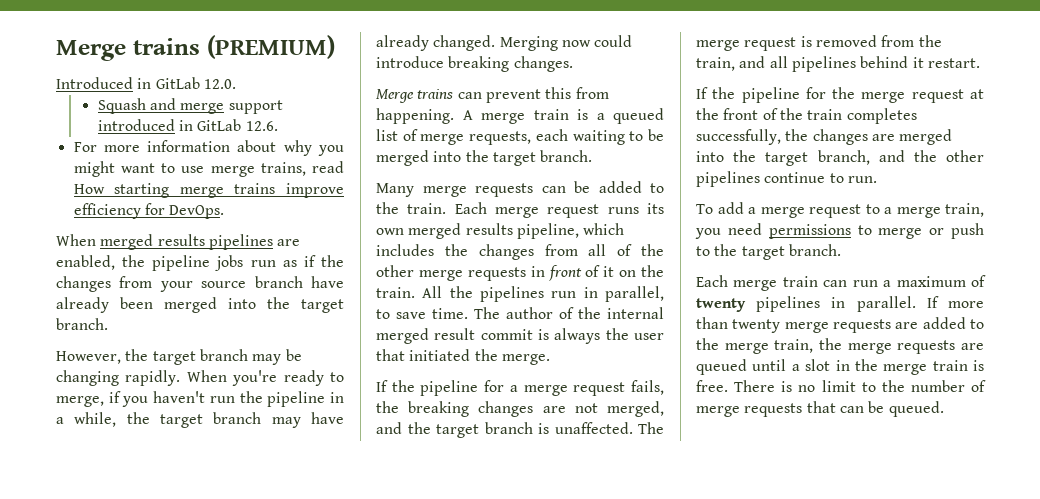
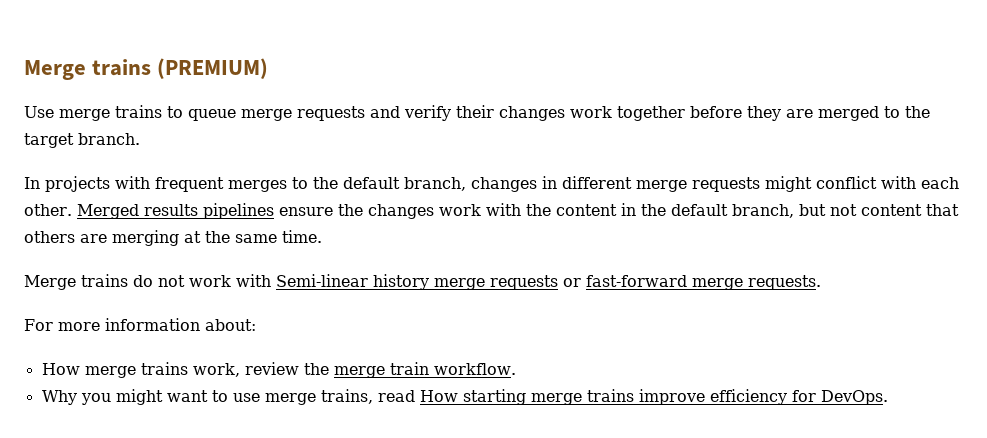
[56,77,236,89] [97,98,283,114] [97,119,278,131] [73,140,312,156] Introduced in GitLab 12.0. // Squash and merge support introduced in GitLab 12.6. // For more information about why -> [24,105,930,121] [24,133,140,148] [24,176,959,192] [24,203,959,219] [24,230,322,246] [24,274,821,290] [24,318,256,331] [41,362,516,378] [41,390,77,405] Use merge trains to queue merge requests and verify their changes work together before they are merged to the target branch. // In projects with frequent merges to the default branch, changes in different merge requests might conflict with each other. Merged results pipelines ensure the changes work with the content in the default branch, but not content that others are merging at the same time. // Merge trains do not work with Semi-linear history merge requests or fast-forward merge requests. // For more information about: // How merge trains work, review the merge train workflow. // Why
[56,234,301,250] [56,255,344,271] [56,276,344,292] [56,297,344,313] [56,318,108,330] [56,349,302,365] [56,370,344,386] [56,391,345,407] [56,412,344,428] [376,35,633,51] [376,56,573,72] [376,87,609,103] [376,108,664,124] [376,129,664,145] [376,150,593,166] [376,181,664,197] [376,202,664,218] [376,223,625,239] [376,244,664,260] [376,265,664,281] [376,286,664,302] [376,307,664,319] [376,328,664,344] [376,349,550,365] [376,380,664,396] [376,401,664,417] [376,422,664,438] [696,35,942,51] [696,56,980,72] [696,87,984,103] [696,108,917,124] [696,129,953,145] [696,150,984,166] [696,171,877,187] [696,202,984,218] [695,223,984,239] [696,244,841,260] [696,275,986,291] [696,296,984,312] [696,317,984,333] [696,338,984,354] [696,359,984,375] [696,380,986,392] [696,401,944,417] // When merged results pipelines are enabled, the pipeline jobs run as if the changes from your source branch have already been merged into the target branch. // However, the target branch may be changing rapidly. When you're ready to merge, if you haven't run the pipeline in a while, the target branch may have already changed. Merging now could introduce breaking changes. // Merge trains can prevent this from happening. A merge train is a queued list of merge requests, each waiting to be merged into the target branch. // Many merge requests can be added to the train. Each merge request runs its own merged results pipeline, which includes the changes from all of the other merge requests in front of it on the train. All the pipelines run in parallel, to save time. The author of the internal merged result commit is always the user that initiated the merge. // If the pipeline for a merge request fails, the breaking changes are not merged, and the target branch is unaffected. The merge request is removed from the train, and all pipelines behind it restart. // If the pipeline for the merge request at the front of the train completes successfully, the changes are merged into the target branch, and the other pipelines continue to run. // To add a merge request to a merge train, you need permissions to merge or push to the target branch. // Each merge train can run a maximum of twenty pipelines in parallel. If more than twenty merge requests are added to the merge train, the merge requests are queued until a slot in the merge train is free. There is no limit to the number of merge requests that can be queued. -> (888, 397) none

